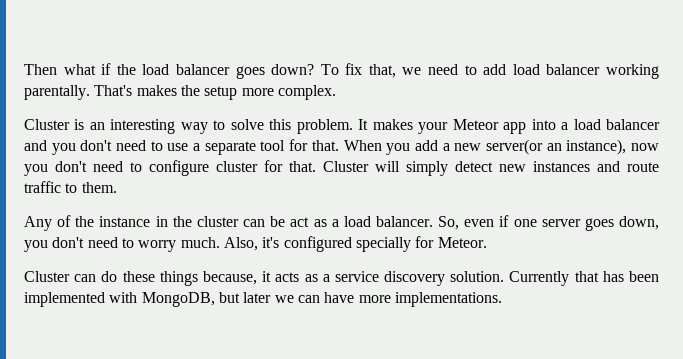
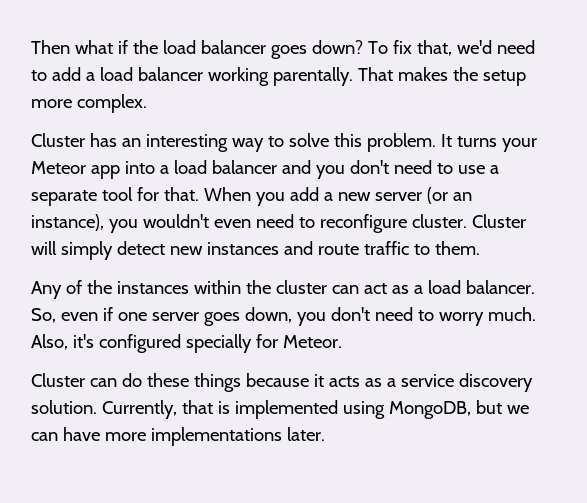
[402,67,422,75] we -> [456,40,492,54] we'd
(507, 69) none -> [85,72,95,81] a
[94,85,133,96] That's -> [357,67,393,81] That
[74,119,85,130] is -> [89,133,117,147] has
[372,119,413,130] makes -> [456,136,497,147] turns
[485,139,659,155] [24,160,316,176] server(or an instance), now you don't need to configure cluster for that. -> [374,187,472,204] [31,214,467,233] server (or an instance), you wouldn't even need to reconfigure cluster.
[99,216,168,227] instance in -> [116,280,241,294] instances within
[270,216,286,227] be -> (359, 289) none
[202,271,257,285] because, -> [245,373,309,387] because
[509,271,659,286] [24,292,138,307] Currently that has been implemented with -> [101,400,385,419] Currently, that is implemented using
[243,292,272,303] later -> (502, 407) none
[394,292,502,307] implementations. -> [150,427,325,446] implementations later.

